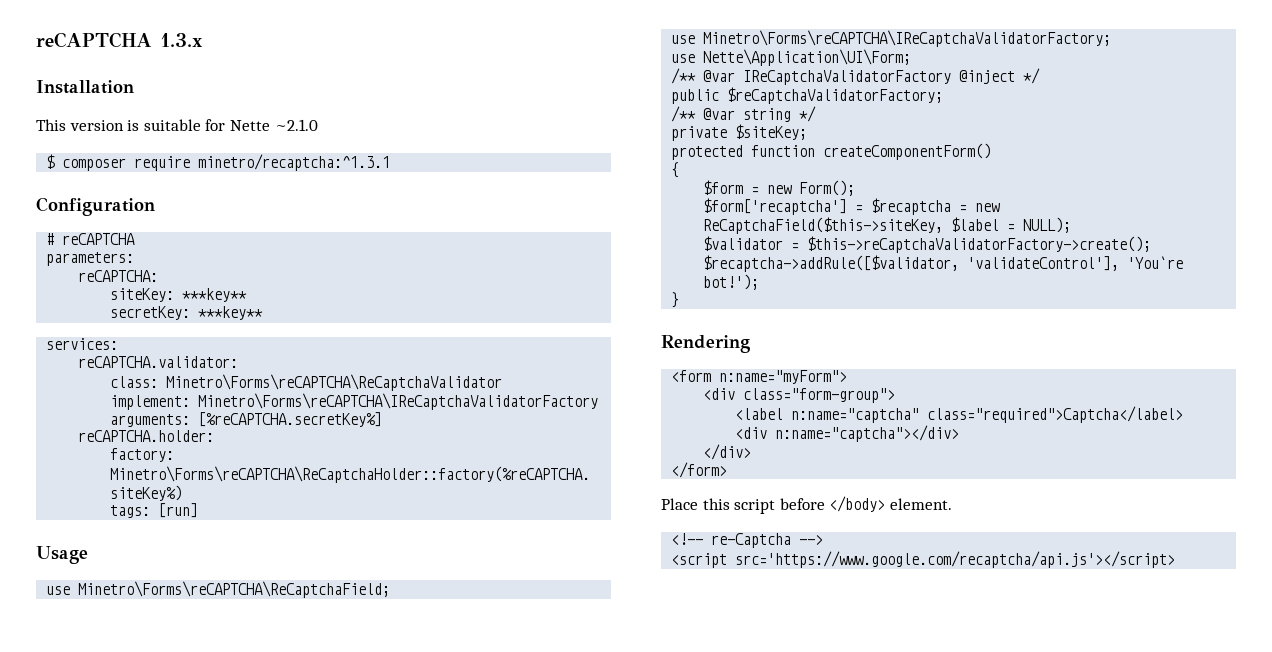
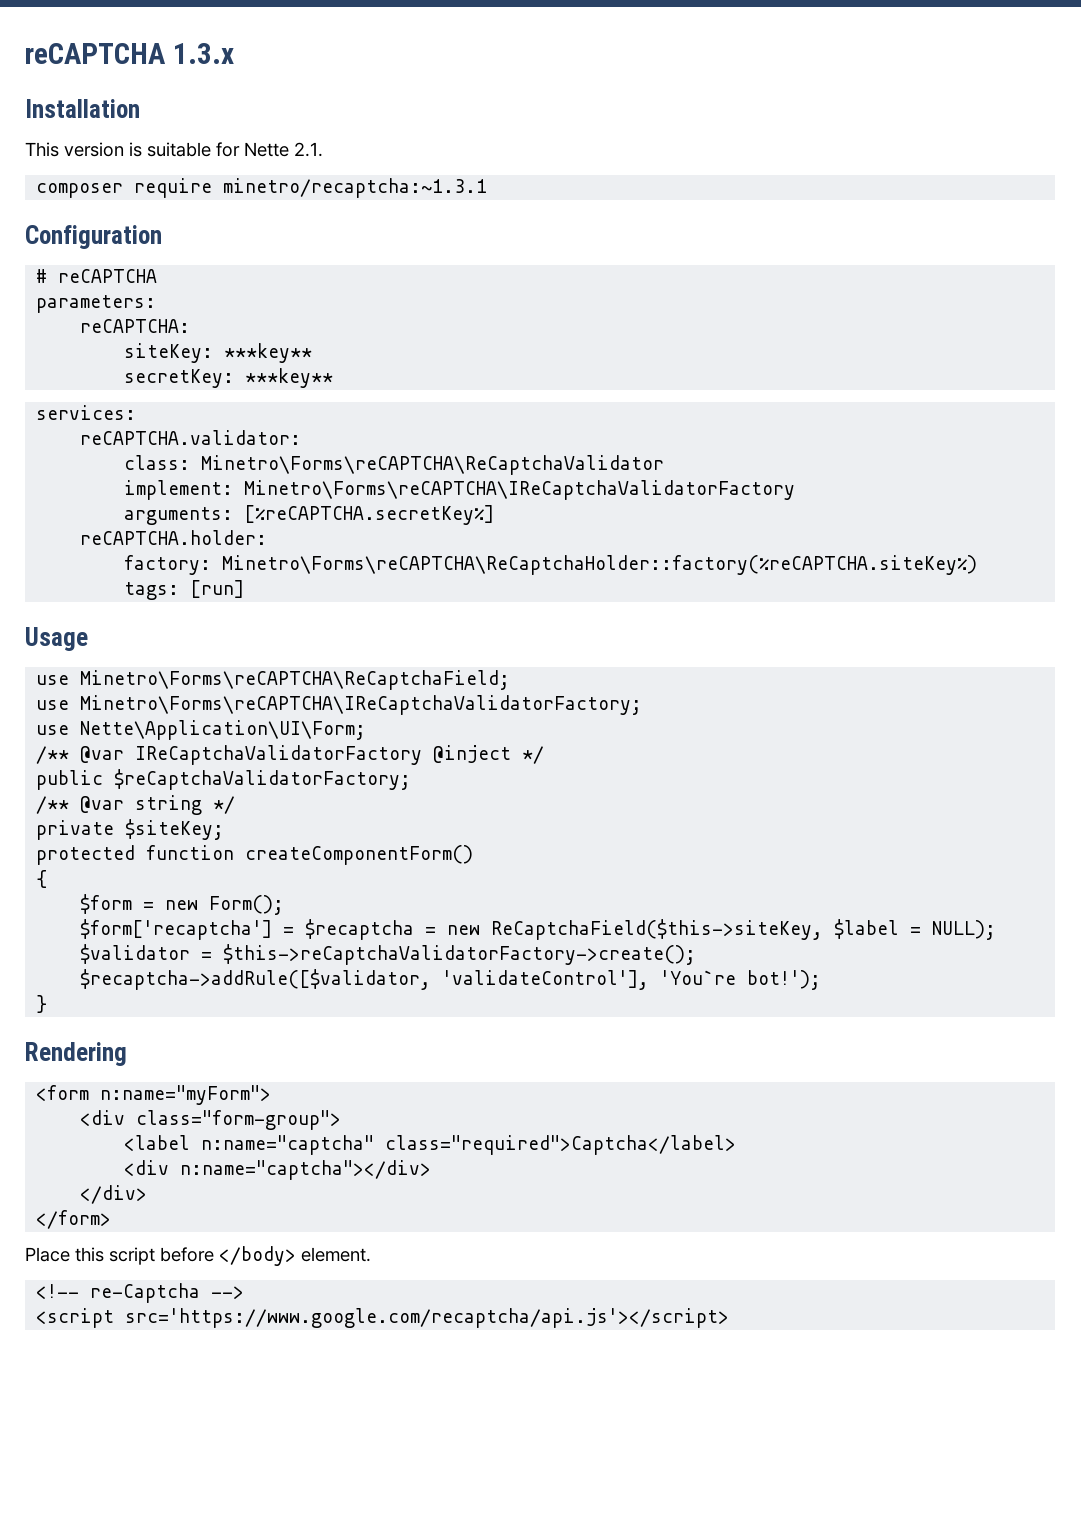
[274,119,318,131] [46,154,56,169] ~2.1.0 // $ -> [294,142,323,157] 2.1. //
[198,154,391,171] minetro/recaptcha:^1.3.1 -> [223,178,488,198] minetro/recaptcha:~1.3.1

